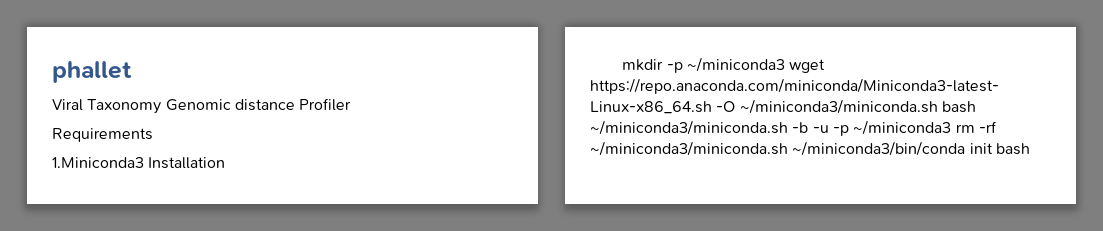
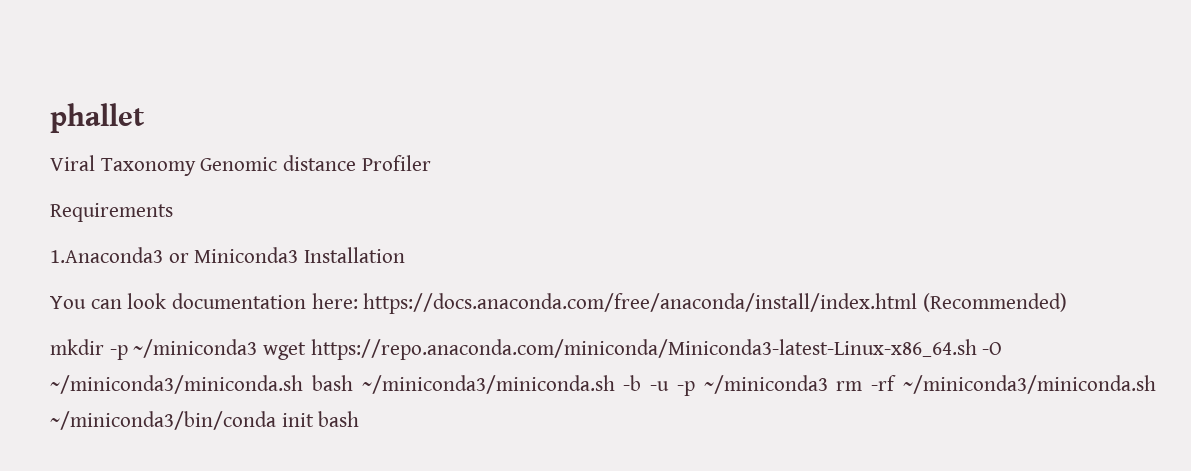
[52,157,226,169] 1.Miniconda3 Installation -> [50,247,406,263] [50,293,1068,314] 1.Anaconda3 or Miniconda3 Installation // You can look documentation here: https://docs.anaconda.com/free/anaconda/install/index.html (Recommended)

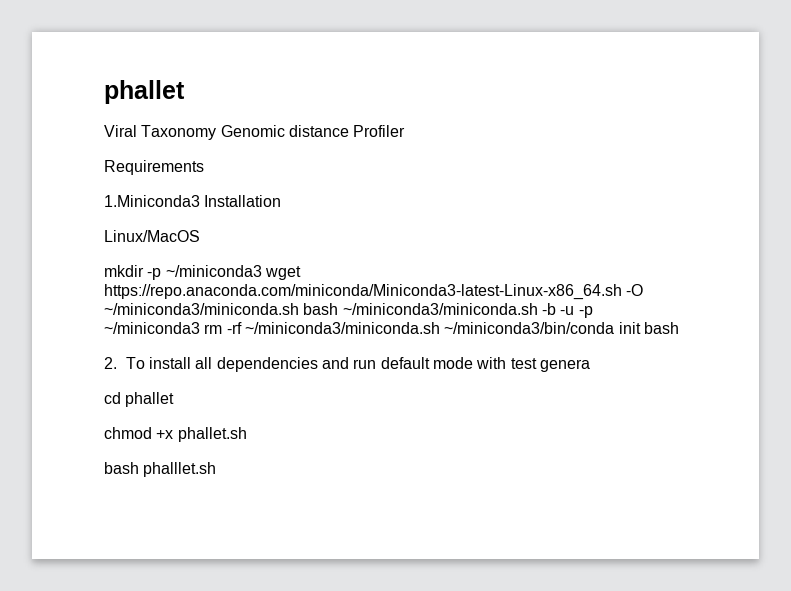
[50,247,406,263] [50,293,1068,314] 1.Anaconda3 or Miniconda3 Installation // You can look documentation here: https://docs.anaconda.com/free/anaconda/install/index.html (Recommended) -> [104,195,282,207] [104,230,200,242] 1.Miniconda3 Installation // Linux/MacOS
(360, 419) none -> [104,357,590,372] [104,392,175,407] [104,427,247,442] [104,462,217,477] // 2. To install all dependencies and run default mode with test genera // cd phallet // chmod +x phallet.sh // bash phalllet.sh

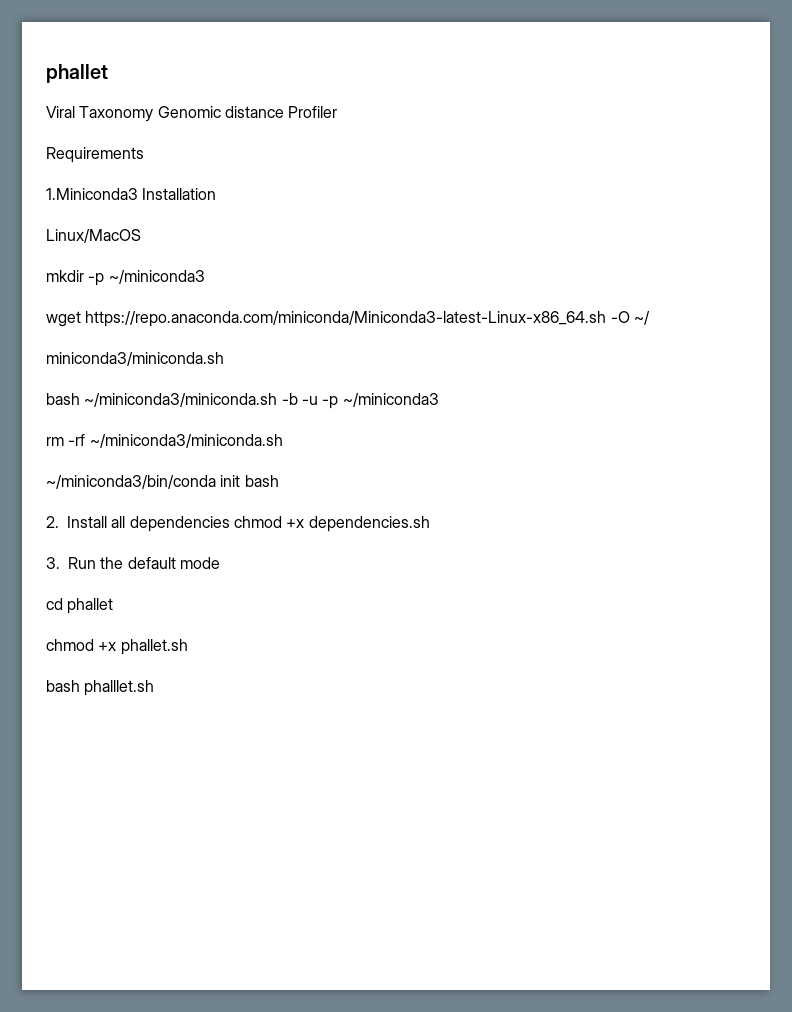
(262, 271) none -> (205, 277) //
[104,303,299,315] ~/miniconda3/miniconda.sh -> [633,311,650,325] [46,352,224,366] ~/ // miniconda3/miniconda.sh //
(200, 328) none -> (439, 400) //
(440, 328) none -> (283, 441) //
[125,357,377,372] To install all dependencies and run -> [67,516,430,532] [46,557,124,569] Install all dependencies chmod +x dependencies.sh // 3. Run the
[476,357,590,372] with test genera -> (220, 563) none

